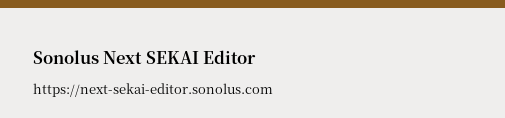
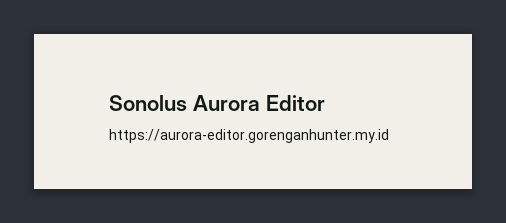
[103,51,199,64] Next SEKAI -> [192,95,260,111] Aurora
[33,83,273,97] https://next-sekai-editor.sonolus.com -> [109,129,389,143] https://aurora-editor.gorenganhunter.my.id

